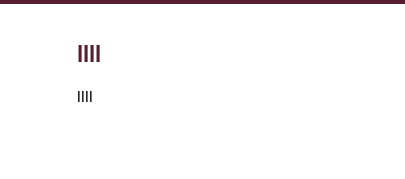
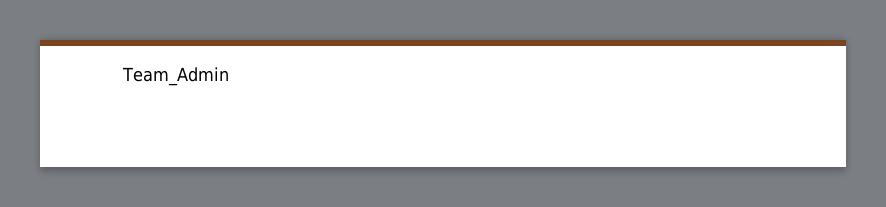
[77,45,101,62] [77,91,93,102] llll // llll -> [122,67,229,86] Team_Admin

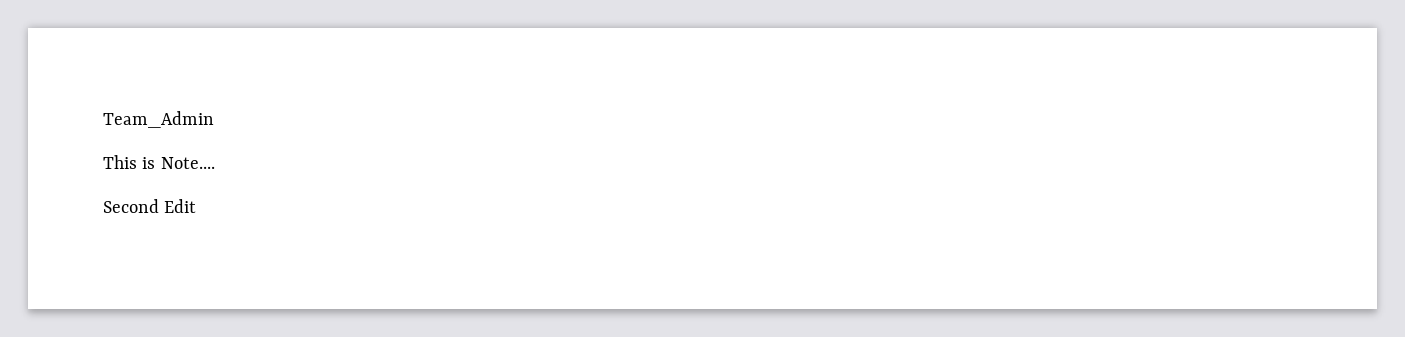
(229, 76) none -> [103,155,215,169] [103,199,197,213] // This is Note.... // Second Edit

